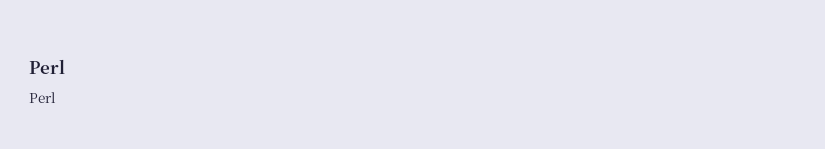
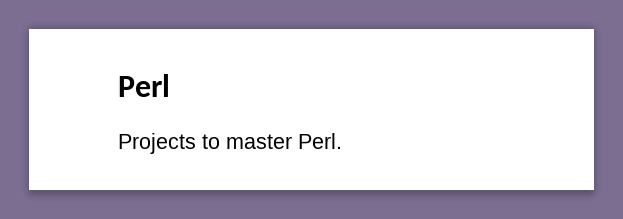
[29,92,56,103] Perl -> [118,133,342,154] Projects to master Perl.

